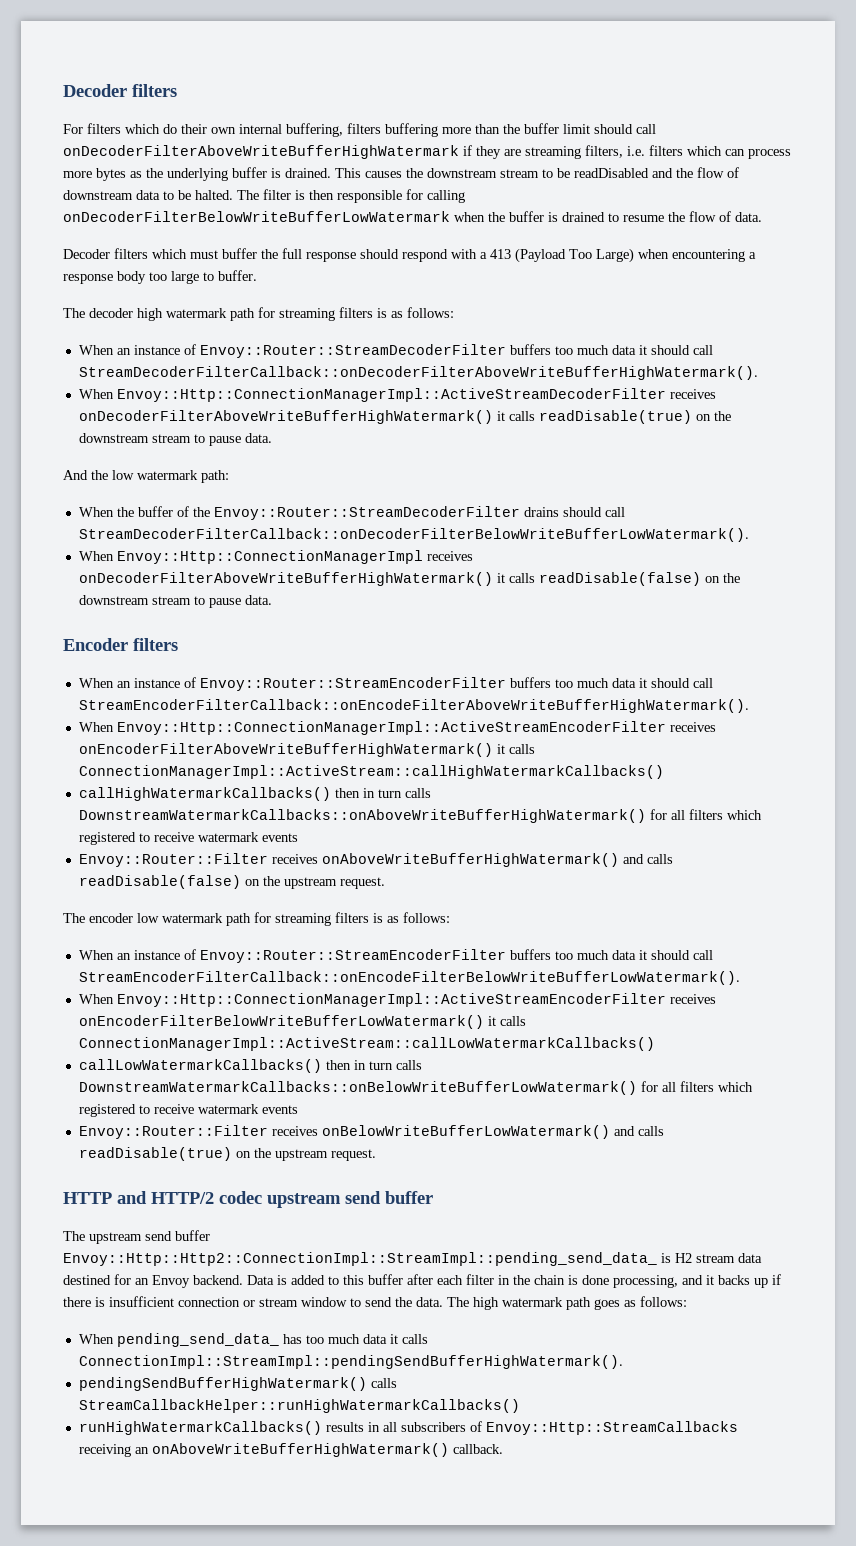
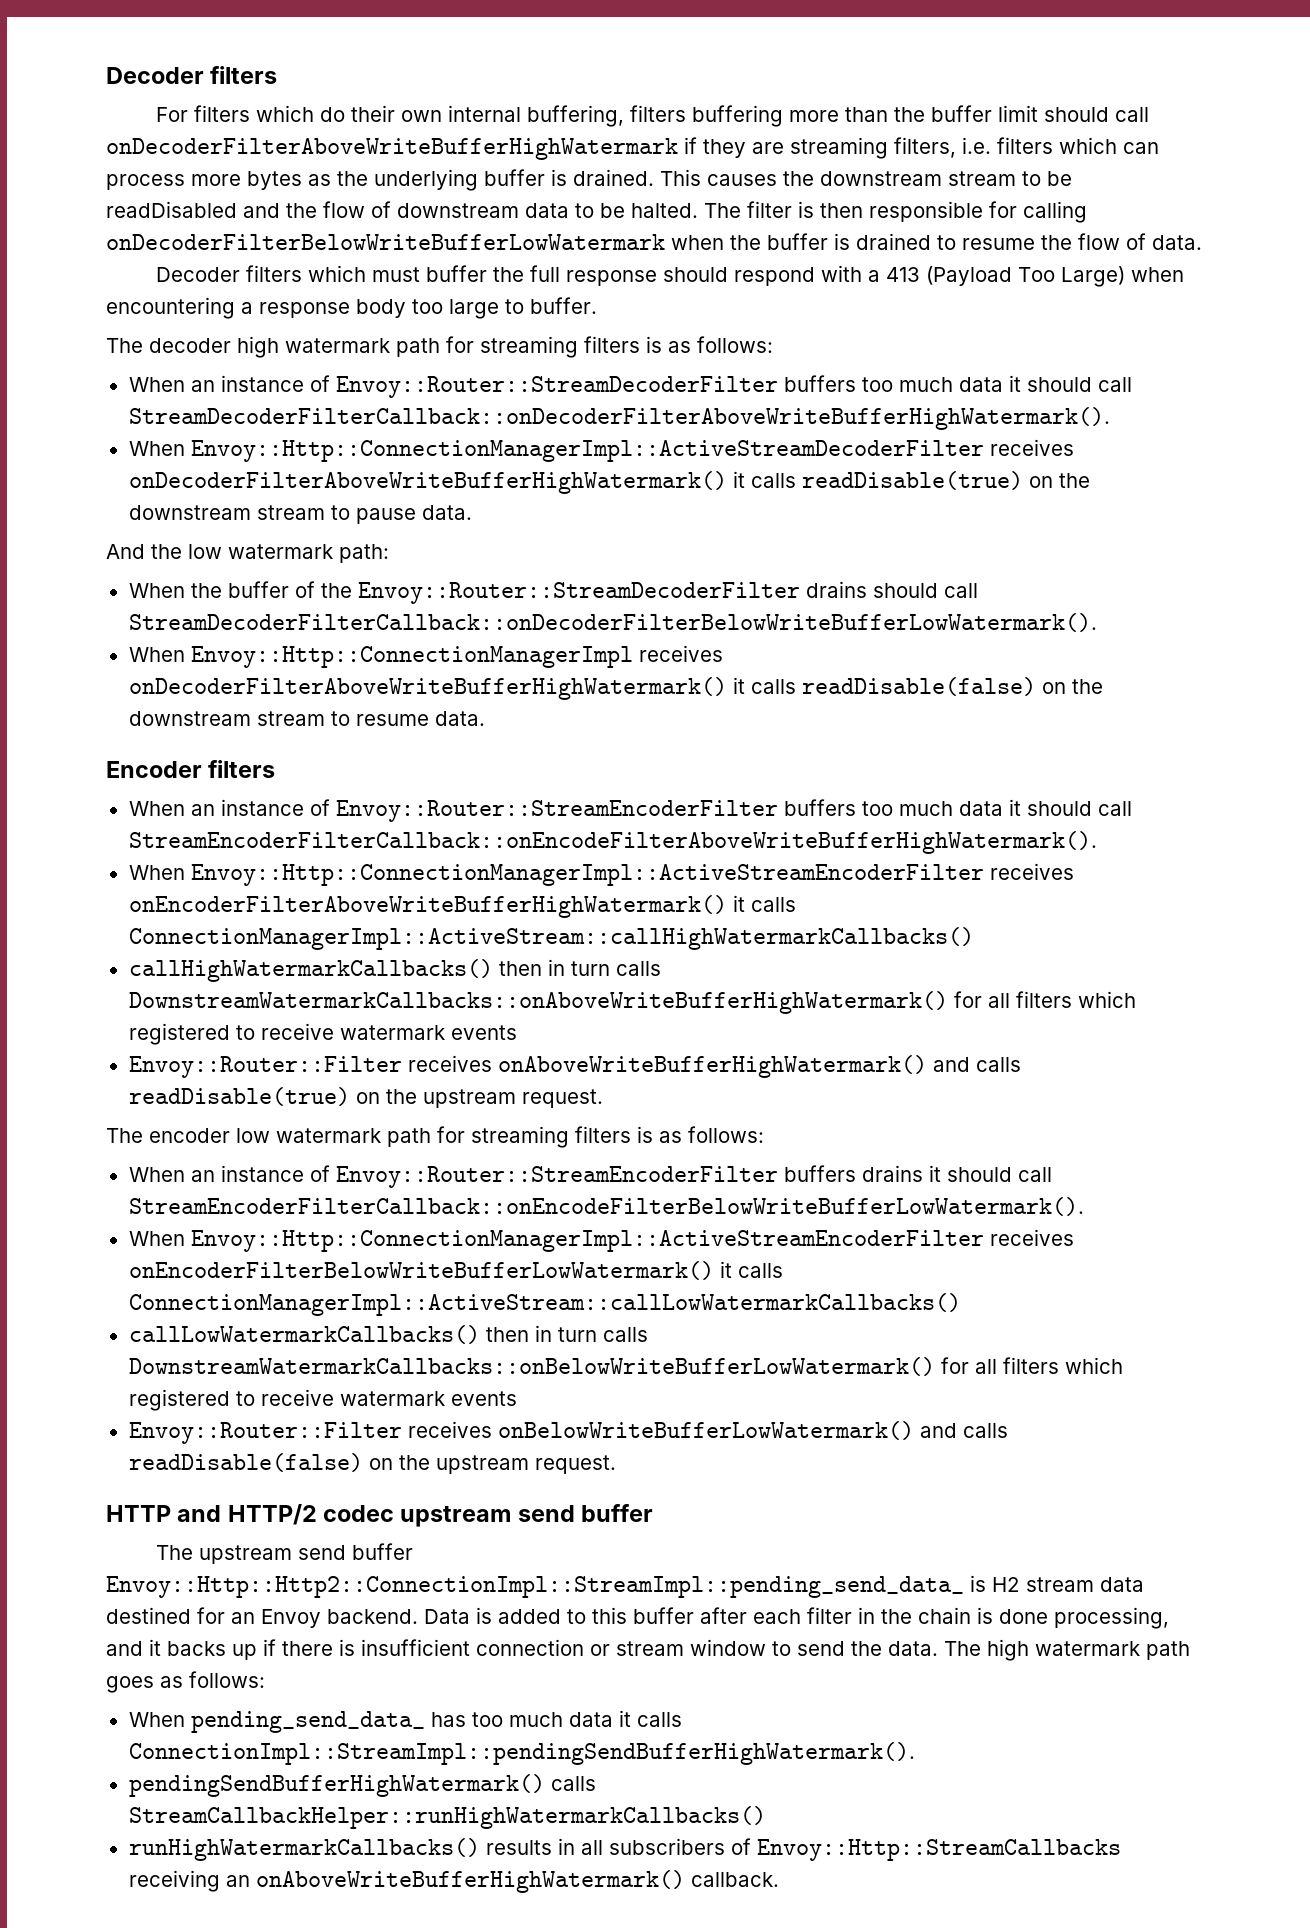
[208,598,241,608] pause -> [355,714,429,726] resume
[78,875,241,889] readDisable(false) -> [128,1087,350,1106] readDisable(true)
[554,950,636,960] too much data -> [861,1165,923,1182] drains
[78,1147,232,1161] readDisable(true) -> [128,1453,363,1472] readDisable(false)

